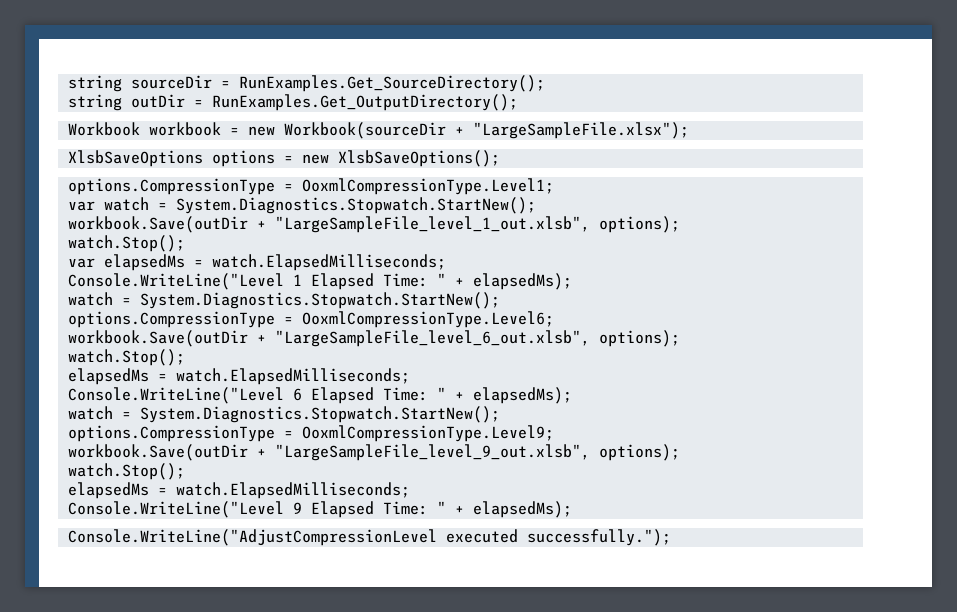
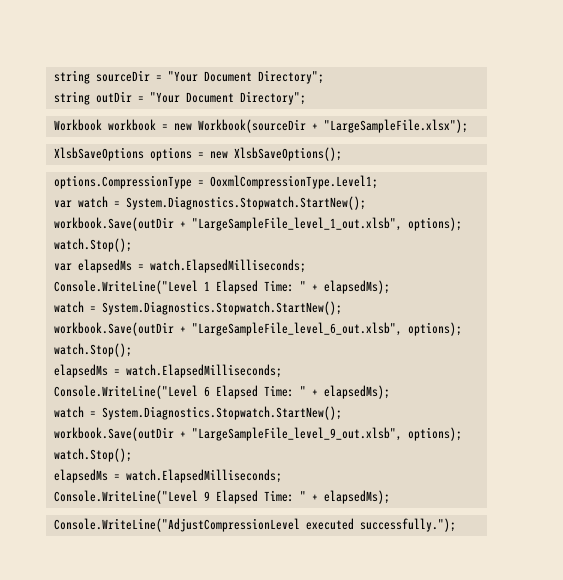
[238,75,545,92] RunExamples.Get_SourceDirectory(); -> [168,70,325,84] "Your Document Directory";
[211,94,518,111] RunExamples.Get_OutputDirectory(); -> [150,91,307,105] "Your Document Directory";
[67,311,554,328] // options.CompressionType = OoxmlCompressionType.Level6; -> (343, 308) none
[67,425,554,442] // options.CompressionType = OoxmlCompressionType.Level9; -> (343, 413) none

